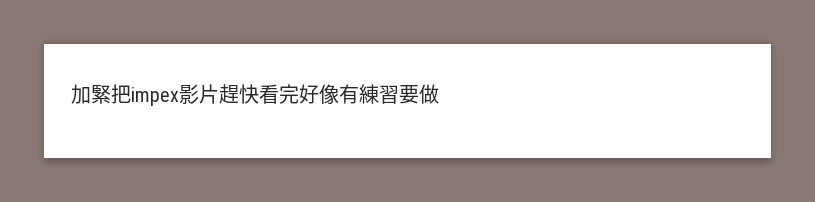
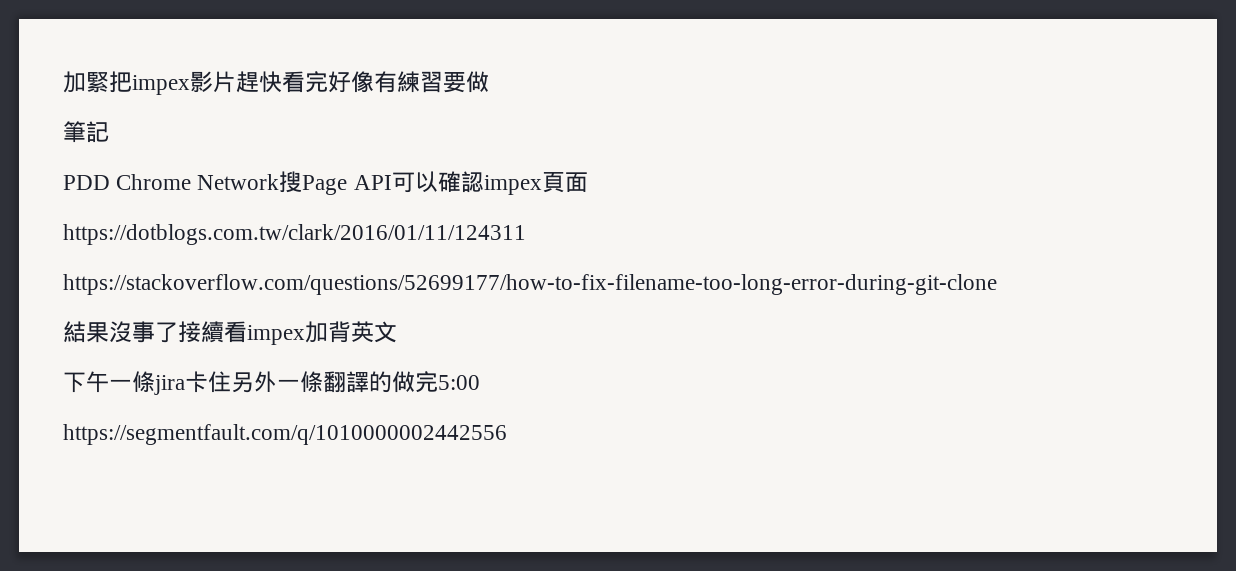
(439, 94) none -> [63,121,109,143] [63,171,588,195] [63,224,526,245] [63,274,997,295] [63,321,397,345] [63,371,480,395] [63,424,507,445] // 筆記 // PDD Chrome Network搜Page API可以確認impex頁面 // https://dotblogs.com.tw/clark/2016/01/11/124311 // https://stackoverflow.com/questions/52699177/how-to-fix-filename-too-long-error-during-git-clone // 結果沒事了接續看impex加背英文 // 下午一條jira卡住另外一條翻譯的做完5:00 // https://segmentfault.com/q/1010000002442556

